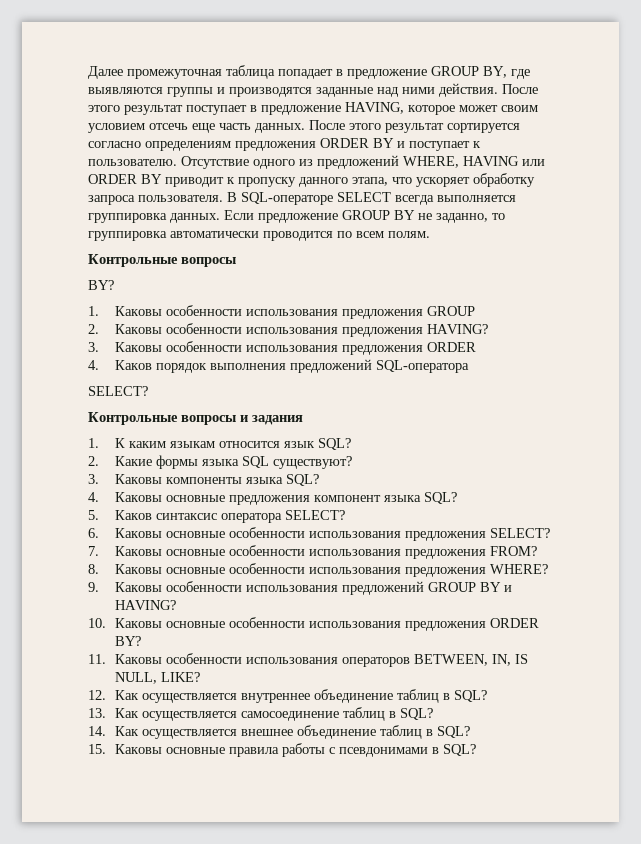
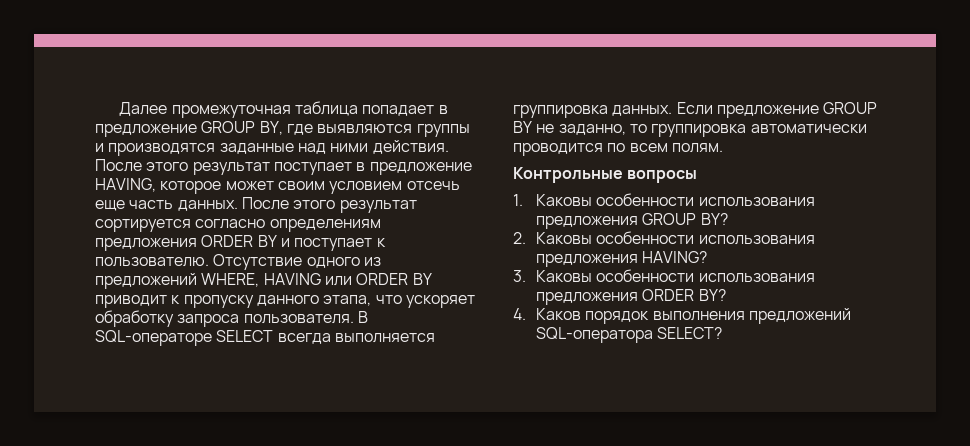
[88,280,114,290] // BY? -> (698, 176) none
(476, 311) none -> [700,213,728,225] BY?
(477, 347) none -> [698,289,726,301] BY?
[88,386,148,396] [88,412,303,425] [88,438,352,450] [88,455,353,469] [88,474,320,486] [88,492,458,505] [88,510,346,523] [88,527,551,541] [88,545,538,559] [88,563,549,577] [88,581,513,595] [115,600,177,610] [88,617,540,631] [115,636,142,646] [88,653,529,667] [115,672,201,684] [88,689,488,703] [88,707,434,721] [88,725,471,739] [88,743,477,757] // SELECT? // Контрольные вопросы и задания // 1. К каким языкам относится язык SQL? // 2. Какие формы языка SQL существуют? // 3. Каковы компоненты языка SQL? // 4. Каковы основные предложения компонент языка SQL? // 5. Каков синтаксис оператора SELECT? // 6. Каковы основные особенности использования предложения SELECT? // 7. Каковы основные особенности использования предложения FROM? // 8. Каковы основные особенности использования предложения WHERE? // 9. Каковы особенности использования предложений GROUP BY и HAVING? // 10. Каковы основные особенности использования предложения ORDER BY? // 11. Каковы особенности использования операторов BETWEEN, IN, IS NULL, LIKE? // 12. Как осуществляется внутреннее объединение таблиц в SQL? // 13. Как осуществляется самосоединение таблиц в SQL? // 14. Как осуществляется внешнее объединение таблиц в SQL? // 15. Каковы основные правила работы с псевдонимами в SQL? -> [657,327,723,339] SELECT?

